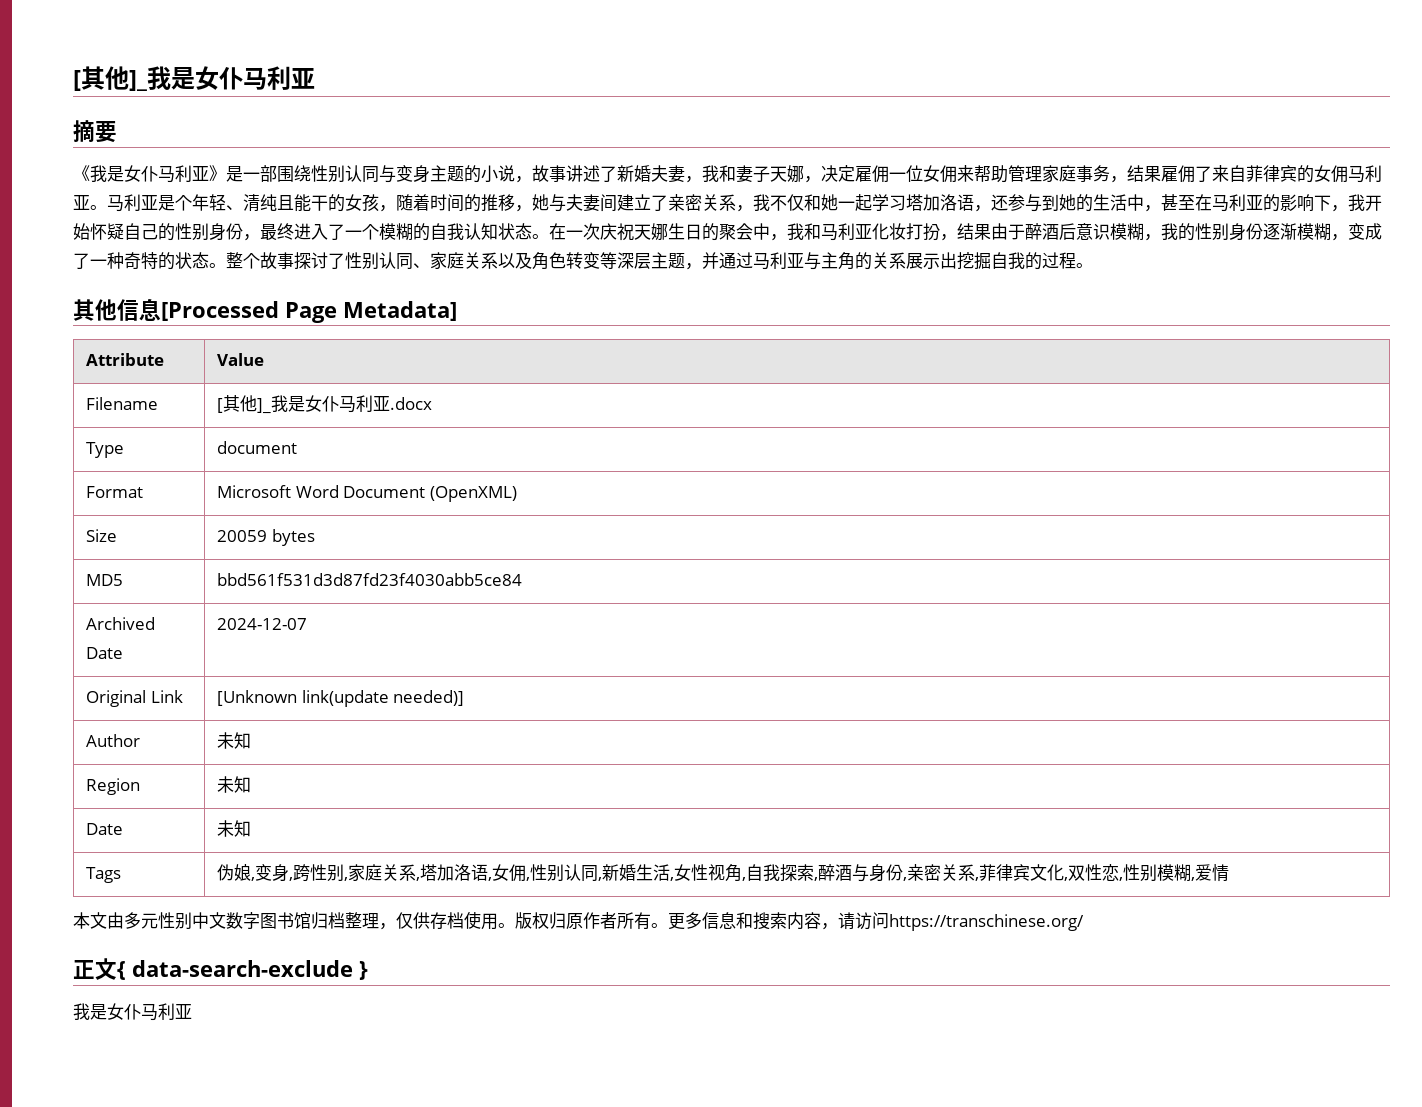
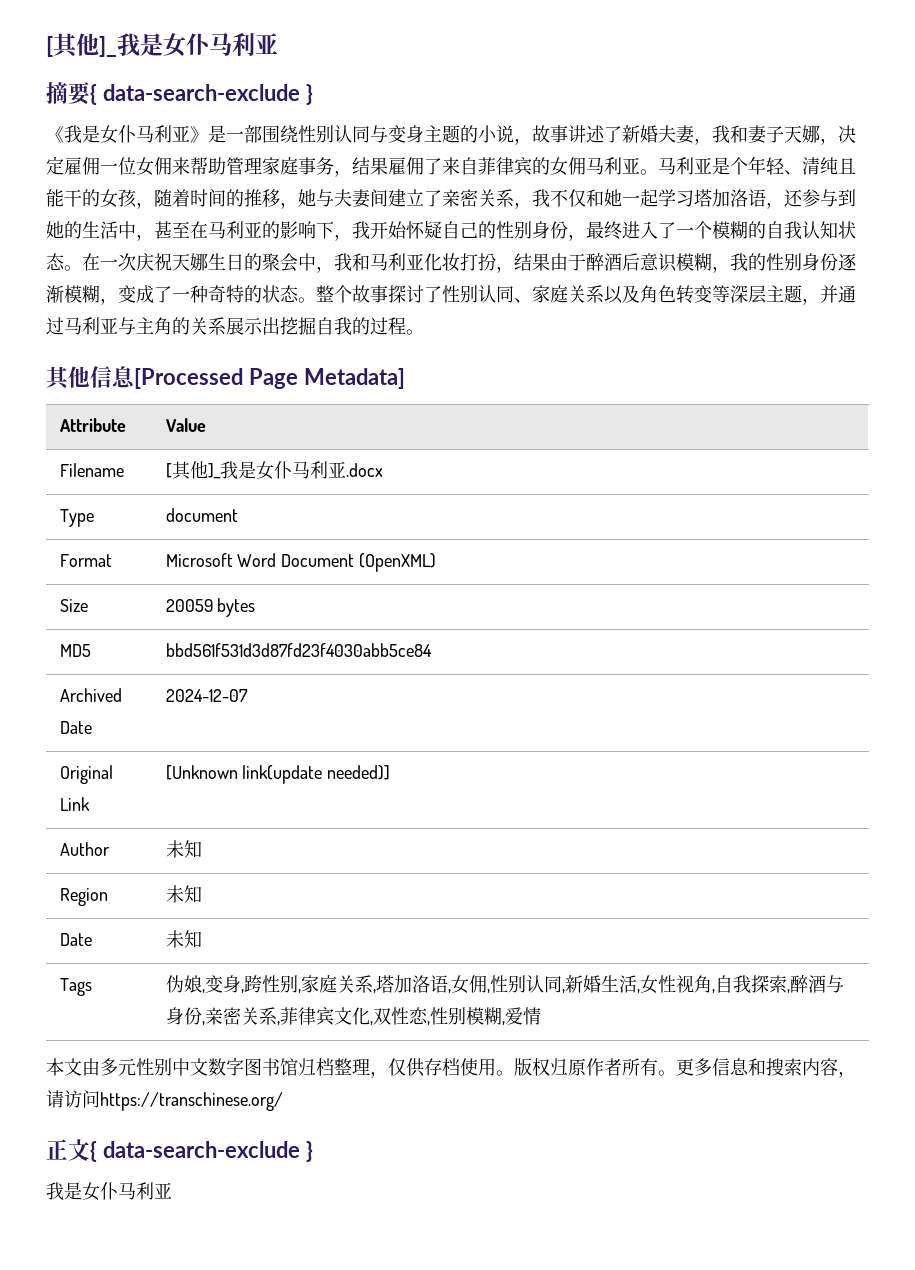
(117, 132) none -> [90,84,313,105] { data-search-exclude }

